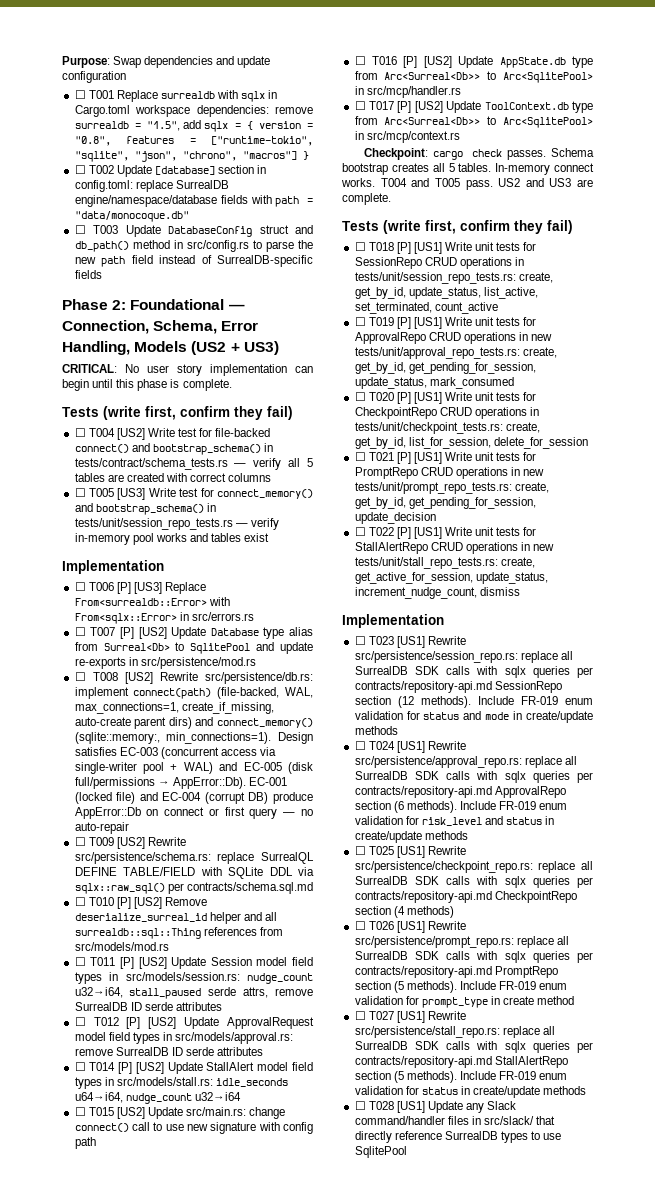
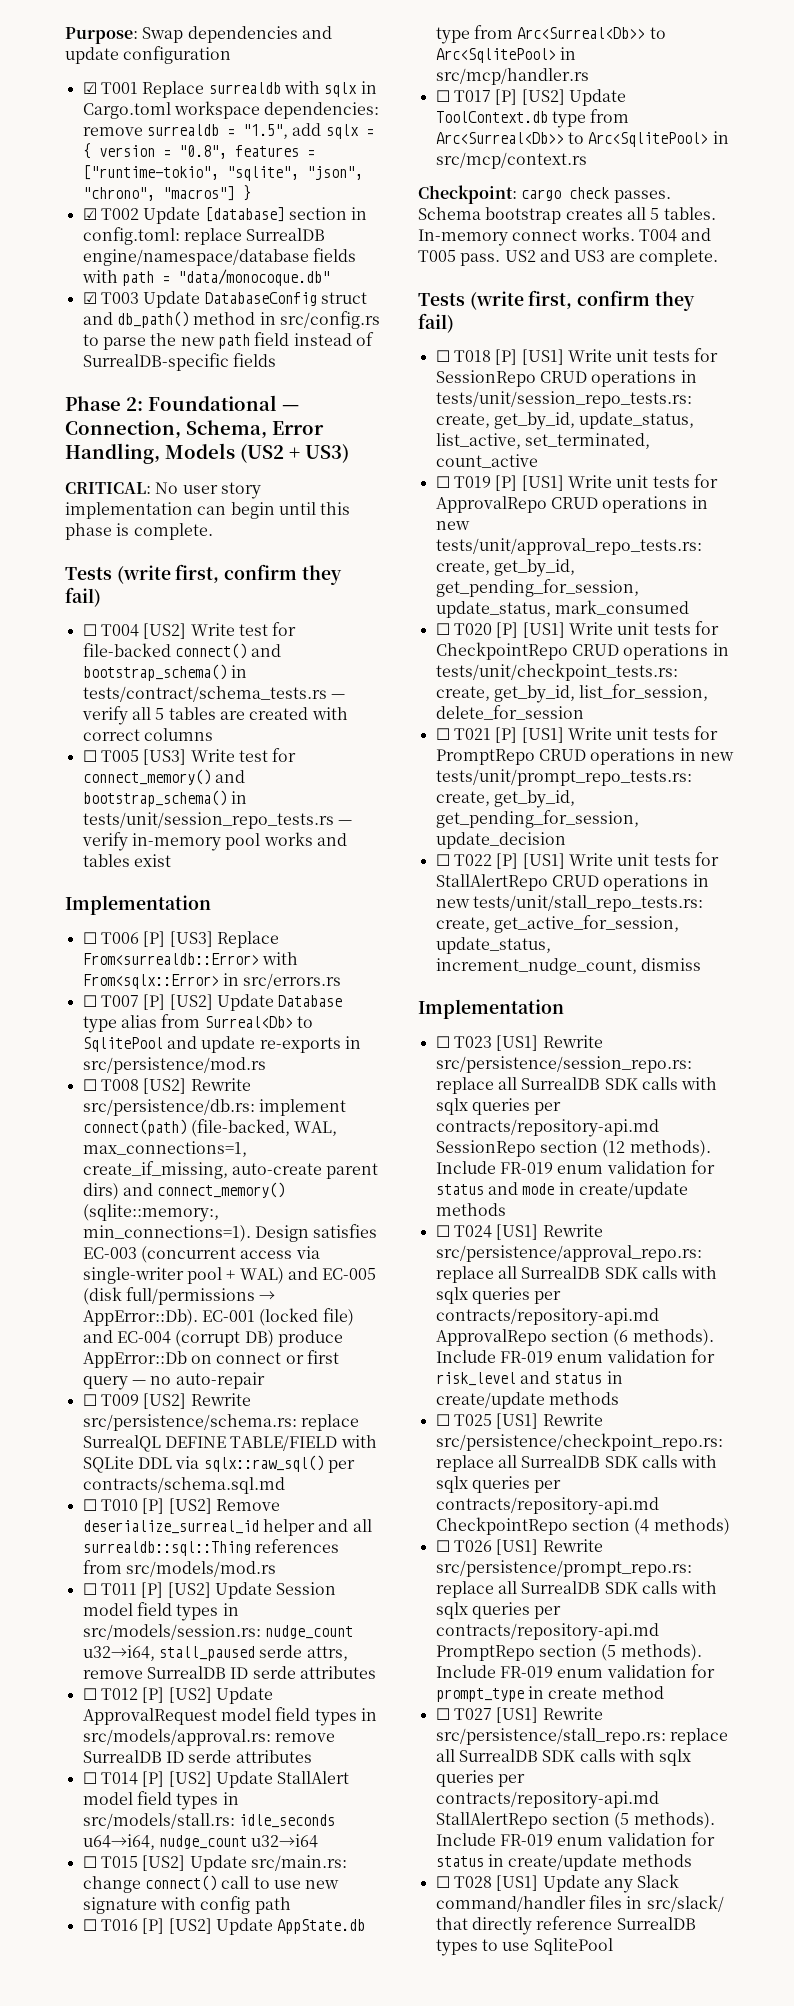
[74,90,86,99] ☐ -> [82,82,97,94] ☑
[74,165,86,174] ☐ -> [82,208,97,220] ☑
[74,225,86,234] ☐ -> [82,292,97,304] ☑

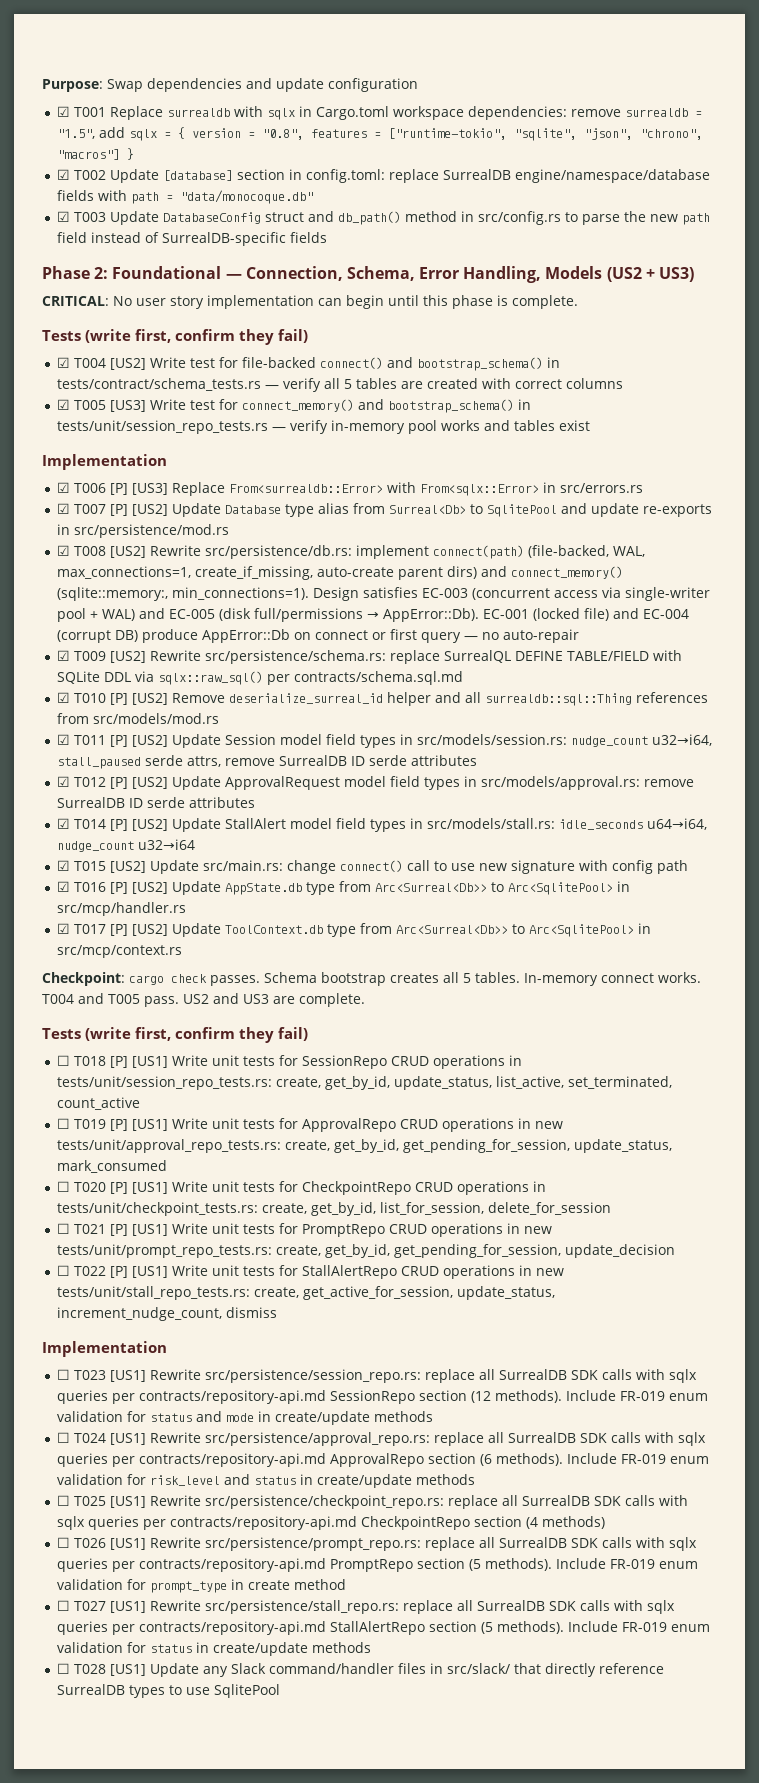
[82,624,97,636] ☐ -> [56,357,70,368] ☑
[82,750,97,762] ☐ -> [56,399,70,410] ☑
[82,932,97,944] ☐ -> [56,482,70,493] ☑
[82,995,97,1007] ☐ -> [56,503,70,514] ☑
[82,1079,97,1091] ☐ -> [56,545,70,556] ☑
[82,1394,97,1406] ☐ -> [56,650,70,661] ☑
[82,1499,97,1511] ☐ -> [56,692,70,703] ☑
[82,1583,97,1595] ☐ -> [56,734,70,745] ☑
[82,1688,97,1700] ☐ -> [56,776,70,787] ☑
[82,1772,97,1784] ☐ -> [56,818,70,829] ☑
[82,1856,97,1868] ☐ -> [56,860,70,871] ☑
[82,1919,97,1931] ☐ -> [56,881,70,892] ☑
[435,90,450,102] ☐ -> [56,923,70,934] ☑

